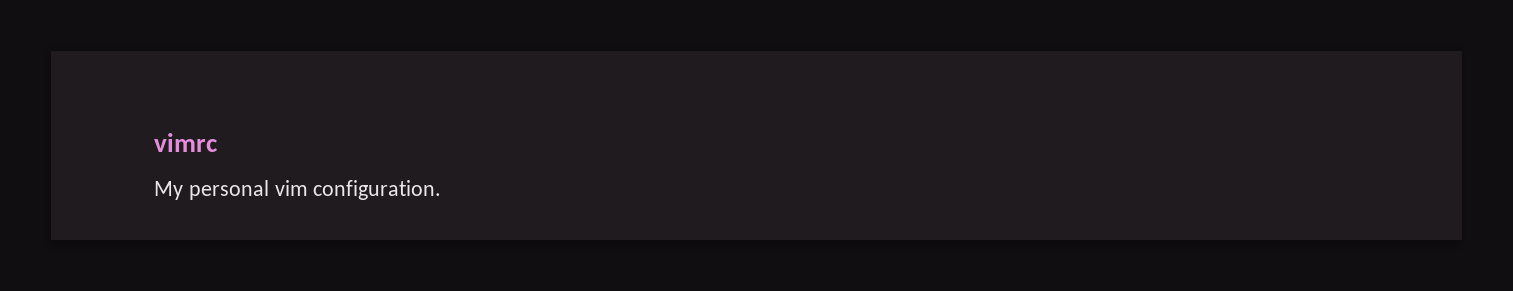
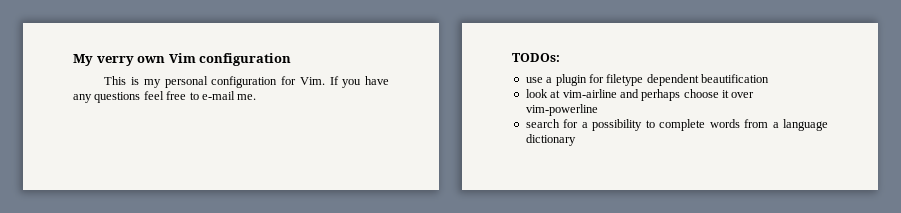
[154,133,218,152] [154,180,442,200] vimrc // My personal vim configuration. -> [73,53,292,66] [104,76,389,88] [73,91,257,103] [512,53,560,62] [525,74,769,86] [525,89,755,101] [525,104,598,116] [525,119,828,131] [525,134,576,146] My verry own Vim configuration // This is my personal configuration for Vim. If you have any questions feel free to e-mail me. // TODOs: // use a plugin for filetype dependent beautification // look at vim-airline and perhaps choose it over vim-powerline // search for a possibility to complete words from a language dictionary

